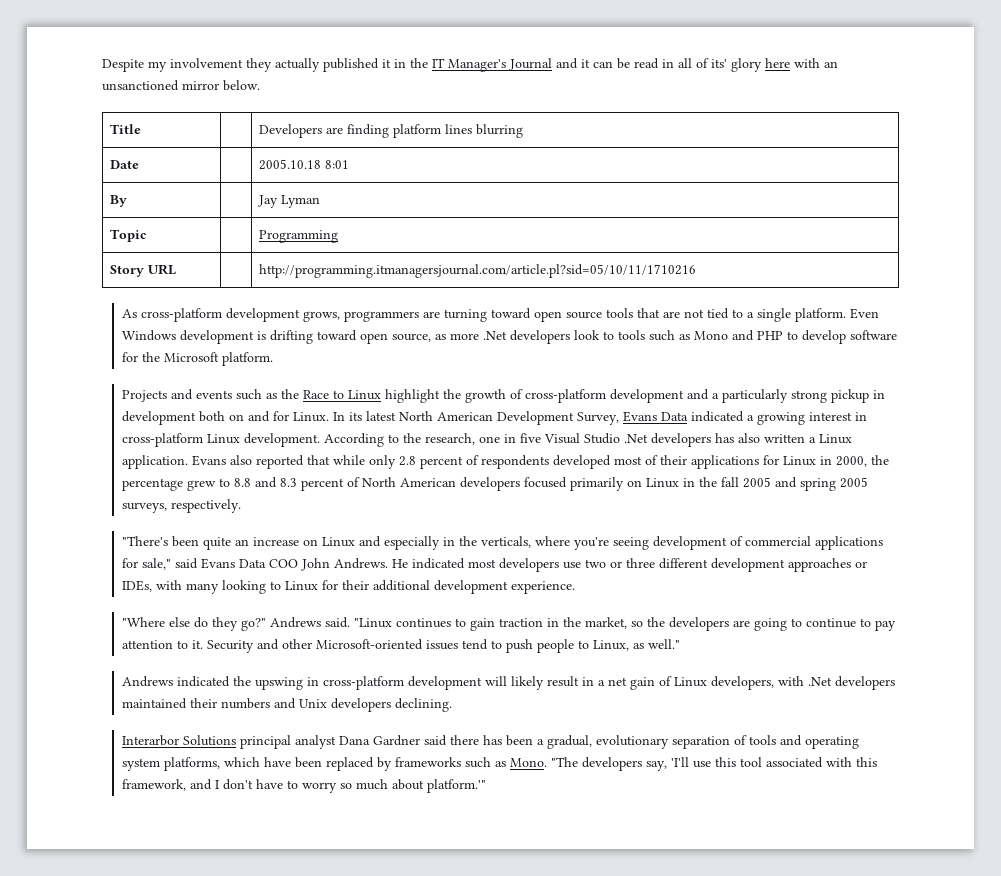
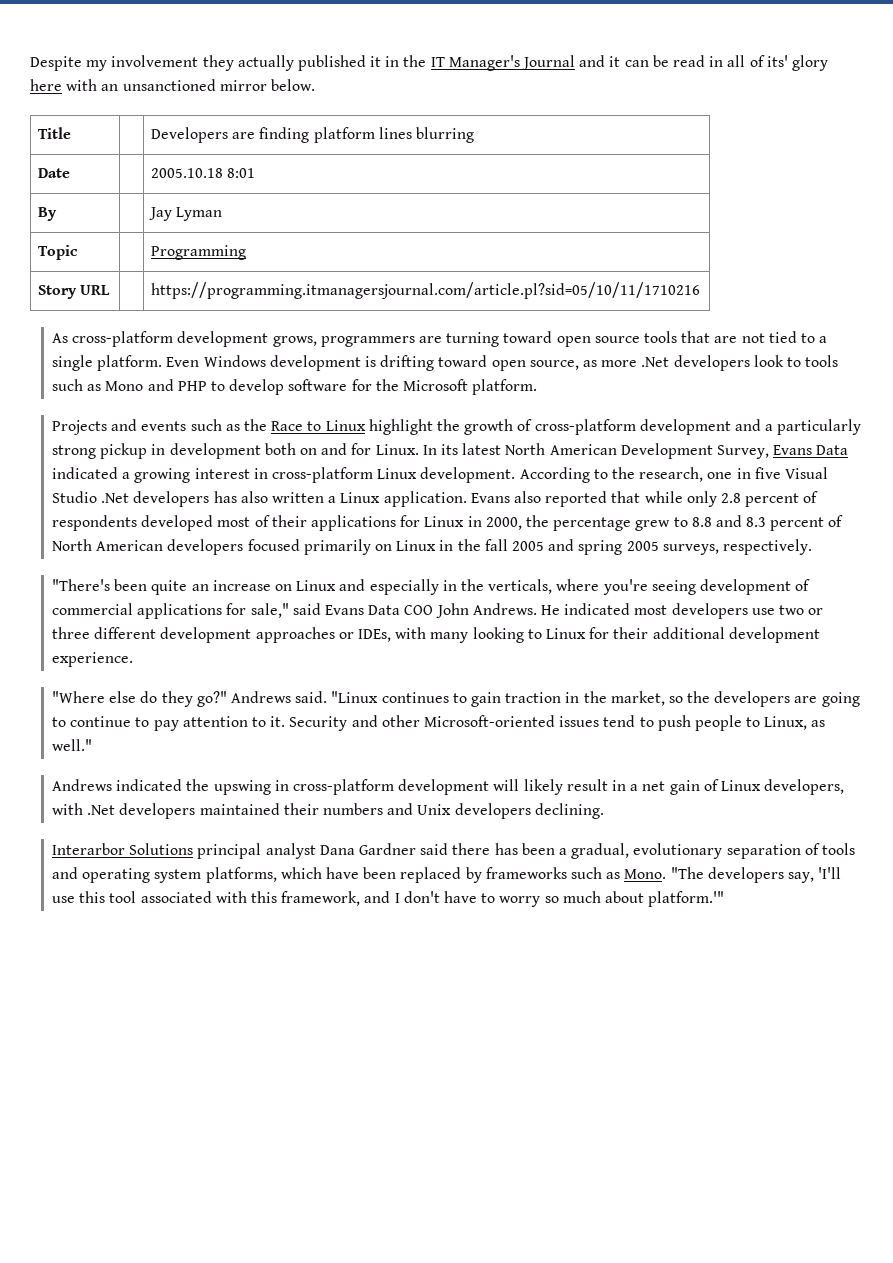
[258,264,696,278] http://programming.itmanagersjournal.com/article.pl?sid=05/10/11/1710216 -> [150,282,700,299] https://programming.itmanagersjournal.com/article.pl?sid=05/10/11/1710216

